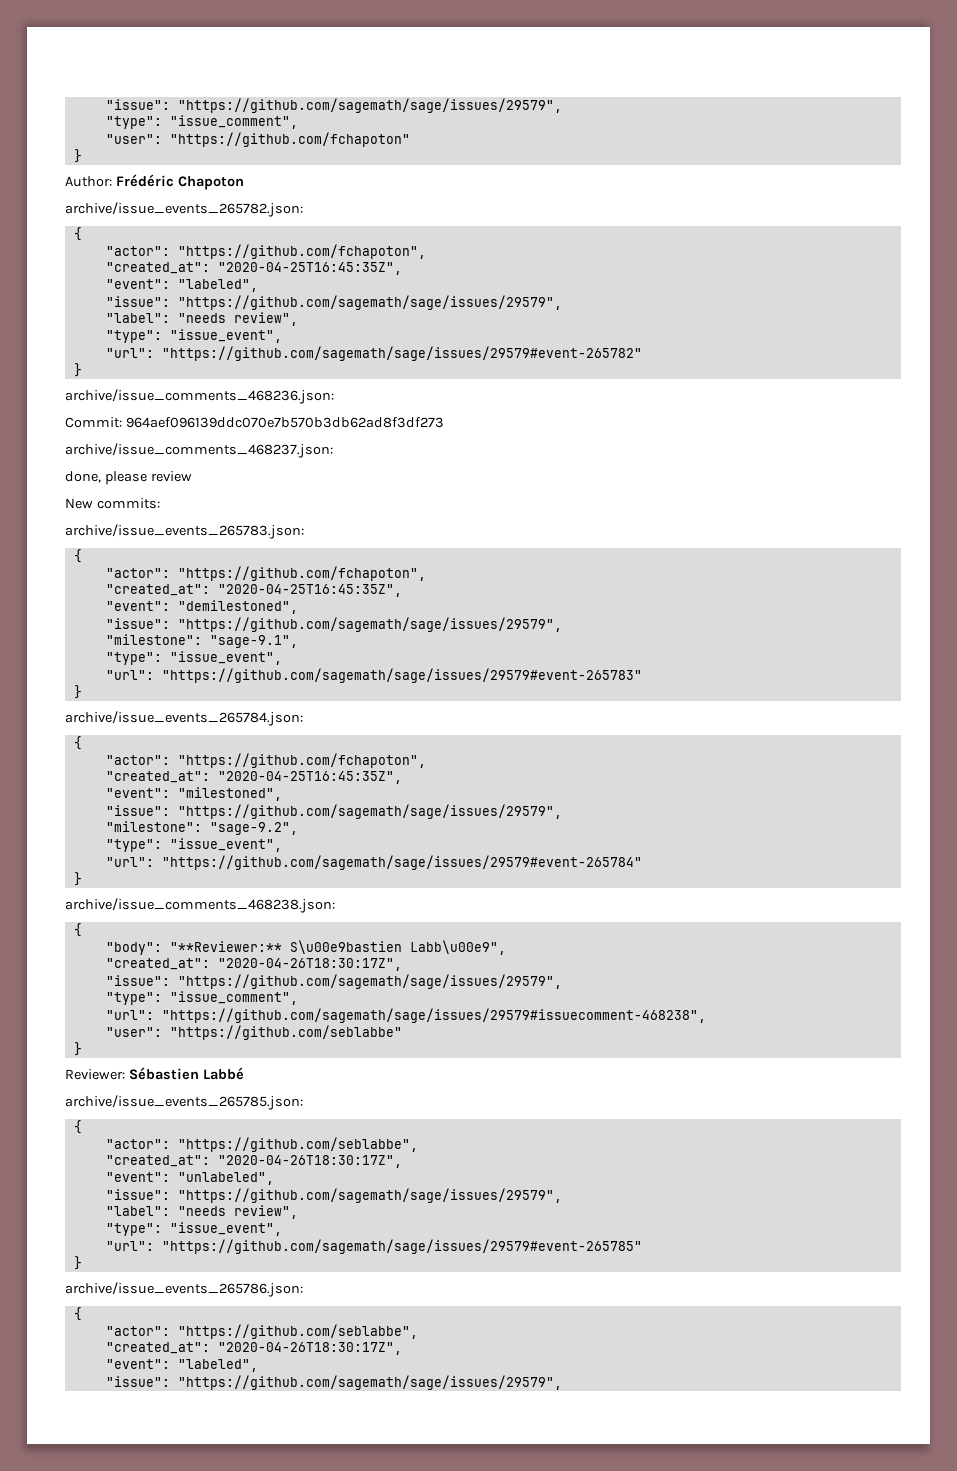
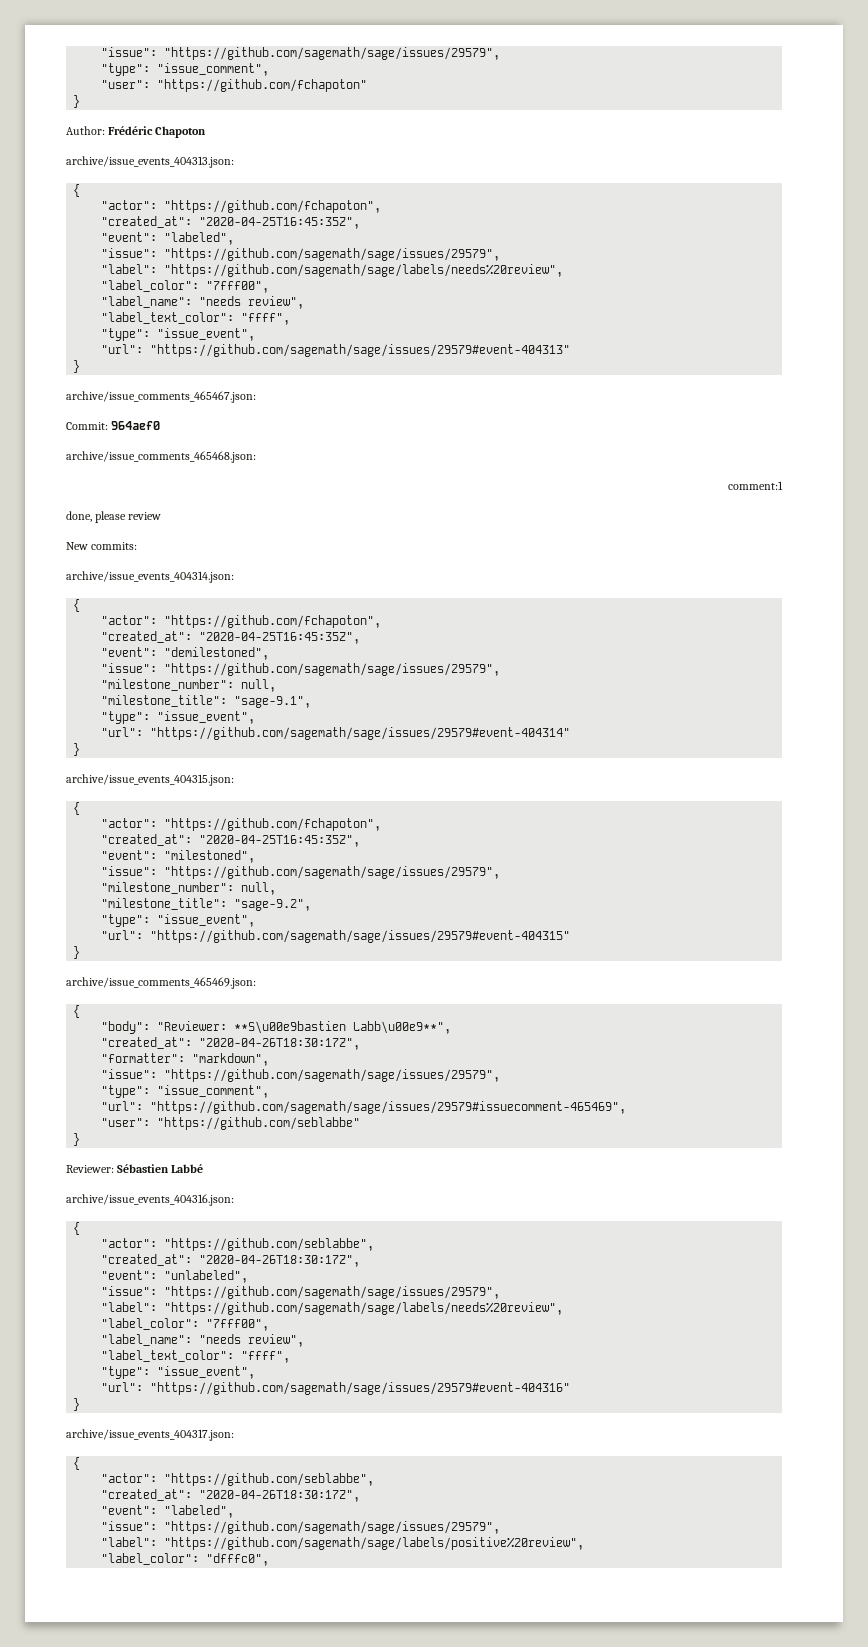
[65,202,303,217] archive/issue_events_265782.json: -> [66,156,234,168] archive/issue_events_404313.json:
[177,312,298,326] [105,329,282,343] [105,346,642,361] [73,363,82,377] [65,389,334,404] "needs review", // "type": "issue_event", // "url": "https://github.com/sagemath/sage/issues/29579#event-265782" // } // archive/issue_comments_468236.json: -> [164,264,564,277] [101,280,270,293] [101,296,305,309] [101,312,291,325] [101,328,256,341] [101,344,571,357] [73,360,81,373] [66,391,256,403] "https://github.com/sagemath/sage/labels/needs%20review", // "label_color": "7fff00", // "label_name": "needs review", // "label_text_color": "ffff", // "type": "issue_event", // "url": "https://github.com/sagemath/sage/issues/29579#event-404313" // } // archive/issue_comments_465467.json:
[125,417,444,428] [65,443,333,458] 964aef096139ddc070e7b570b3db62ad8f3df273 // archive/issue_comments_468237.json: -> [111,421,161,430] [66,451,256,463] [728,481,783,490] 964aef0 // archive/issue_comments_465468.json: // comment:1
[65,524,304,539] archive/issue_events_265783.json: -> [66,571,234,583] archive/issue_events_404314.json:
[105,634,202,645] "milestone": -> [101,679,277,692] [101,695,228,707] "milestone_number": null, // "milestone_title":
[161,668,642,683] [73,685,82,699] [65,711,303,726] "https://github.com/sagemath/sage/issues/29579#event-265783" // } // archive/issue_events_265784.json: -> [150,727,571,740] [73,743,81,756] [66,774,234,786] "https://github.com/sagemath/sage/issues/29579#event-404314" // } // archive/issue_events_404315.json:
[105,821,202,832] "milestone": -> [101,882,277,895] [101,898,228,910] "milestone_number": null, // "milestone_title":
[161,855,642,870] [73,872,82,886] [65,898,335,913] "https://github.com/sagemath/sage/issues/29579#event-265784" // } // archive/issue_comments_468238.json: -> [150,930,571,943] [73,946,81,959] [66,977,256,989] "https://github.com/sagemath/sage/issues/29579#event-404315" // } // archive/issue_comments_465469.json:
[169,940,506,955] [105,958,402,971] "**Reviewer:** S\u00e9bastien Labb\u00e9", // "created_at": "2020-04-26T18:30:17Z", -> [157,1021,452,1034] [101,1037,361,1050] [101,1053,270,1066] "Reviewer: **S\u00e9bastien Labb\u00e9**", // "created_at": "2020-04-26T18:30:17Z", // "formatter": "markdown",
[161,1008,706,1023] "https://github.com/sagemath/sage/issues/29579#issuecomment-468238", -> [150,1101,627,1114] "https://github.com/sagemath/sage/issues/29579#issuecomment-465469",
[65,1095,303,1110] archive/issue_events_265785.json: -> [66,1194,234,1206] archive/issue_events_404316.json:
[177,1205,298,1219] [105,1222,282,1236] [105,1239,642,1254] [73,1256,82,1270] [65,1282,303,1297] "needs review", // "type": "issue_event", // "url": "https://github.com/sagemath/sage/issues/29579#event-265785" // } // archive/issue_events_265786.json: -> [164,1302,564,1315] [101,1318,270,1331] [101,1334,305,1347] [101,1350,291,1363] [101,1366,256,1379] [101,1382,571,1395] [73,1398,81,1411] [66,1429,234,1441] "https://github.com/sagemath/sage/labels/needs%20review", // "label_color": "7fff00", // "label_name": "needs review", // "label_text_color": "ffff", // "type": "issue_event", // "url": "https://github.com/sagemath/sage/issues/29579#event-404316" // } // archive/issue_events_404317.json:
(562, 1382) none -> [101,1537,585,1550] [101,1553,270,1566] // "label": "https://github.com/sagemath/sage/labels/positive%20review", // "label_color": "dfffc0",

